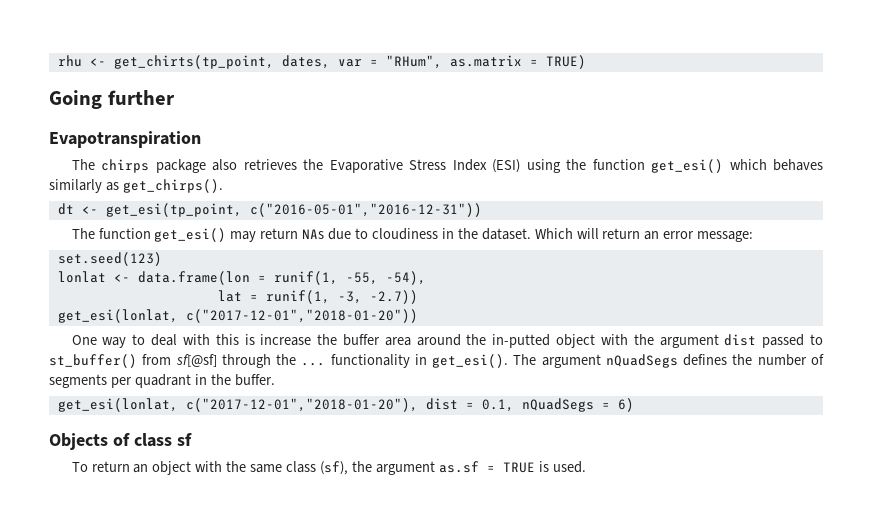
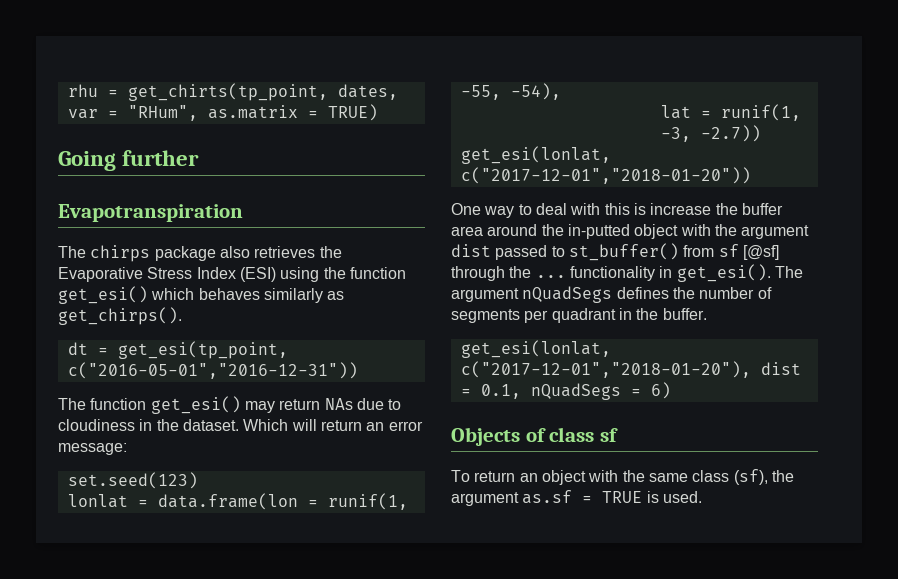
[89,58,106,66] <- -> [107,90,118,97] =
[81,206,98,214] <- -> [97,348,108,355] =
[113,274,130,282] <- -> [137,500,148,507] =
[175,354,217,367] sf[@sf] -> [718,244,779,260] sf [@sf]

